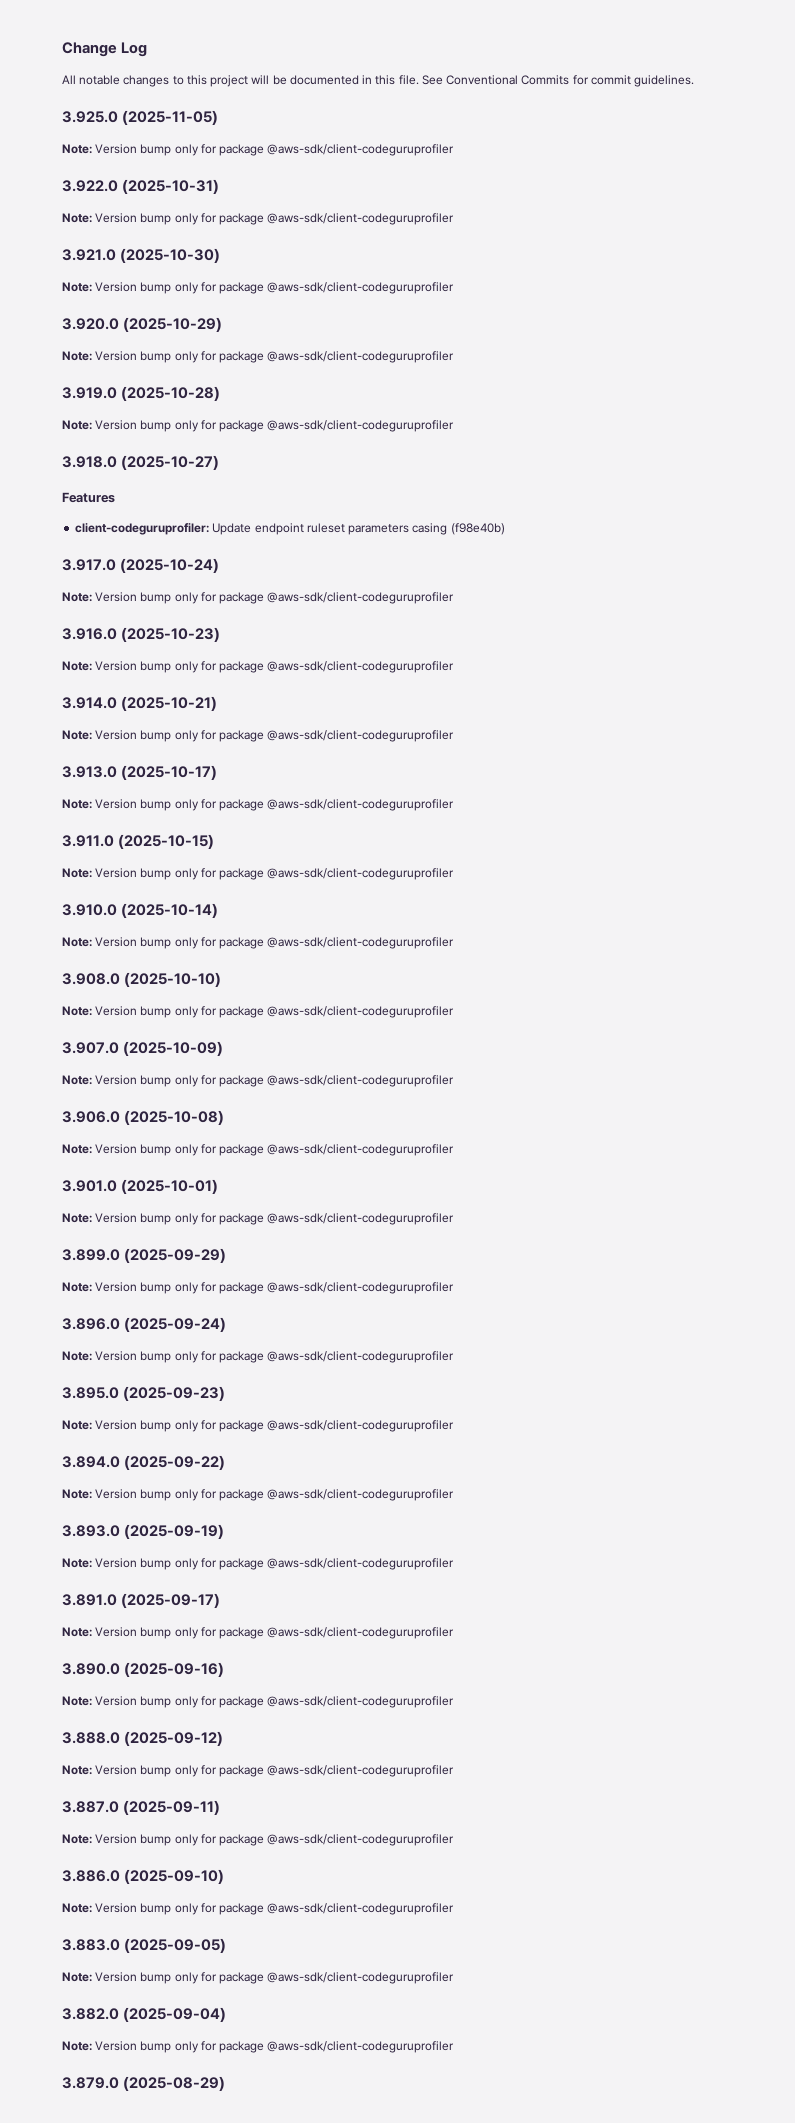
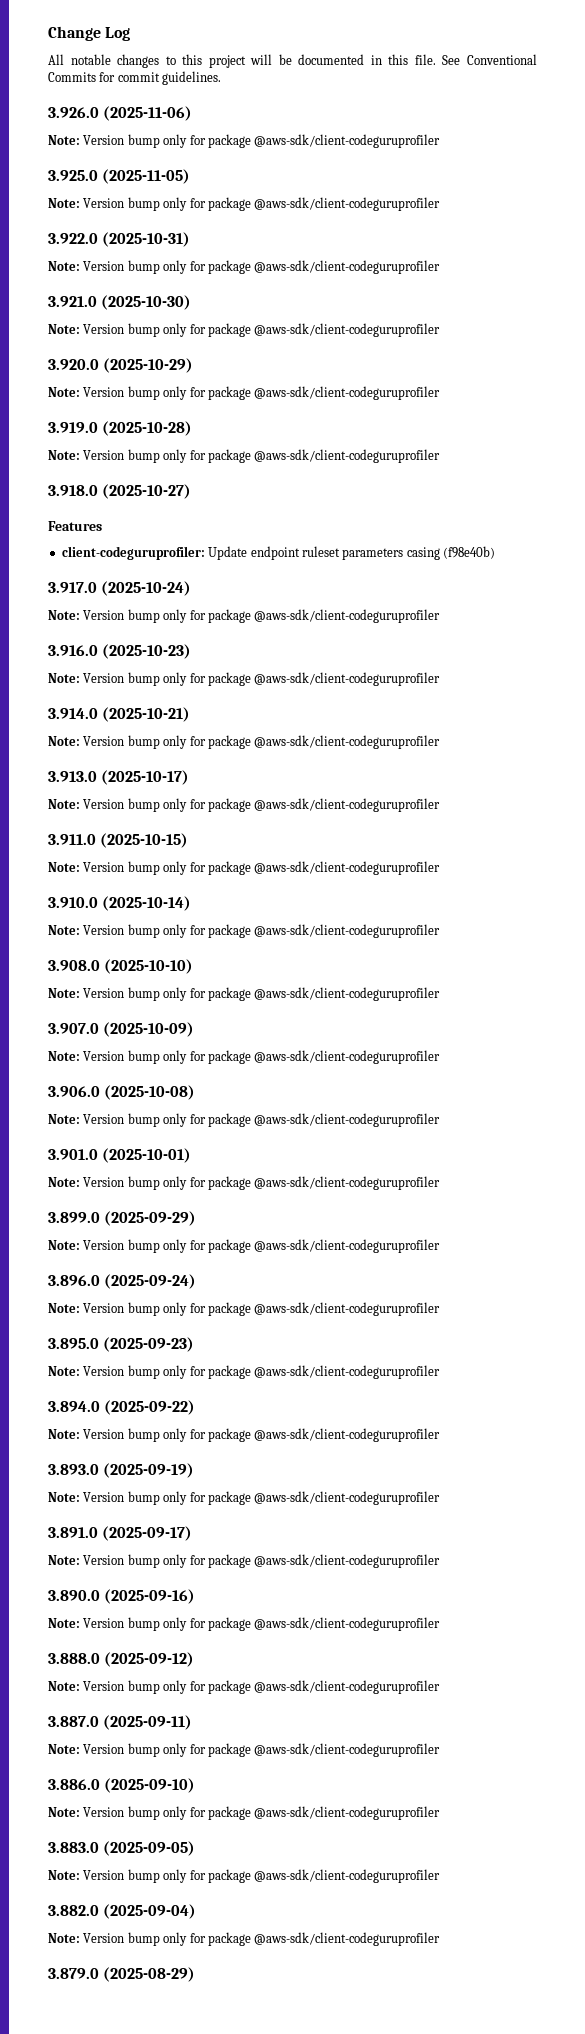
(695, 81) none -> [48,106,193,121] [48,134,441,148] // 3.926.0 (2025-11-06) // Note: Version bump only for package @aws-sdk/client-codeguruprofiler

